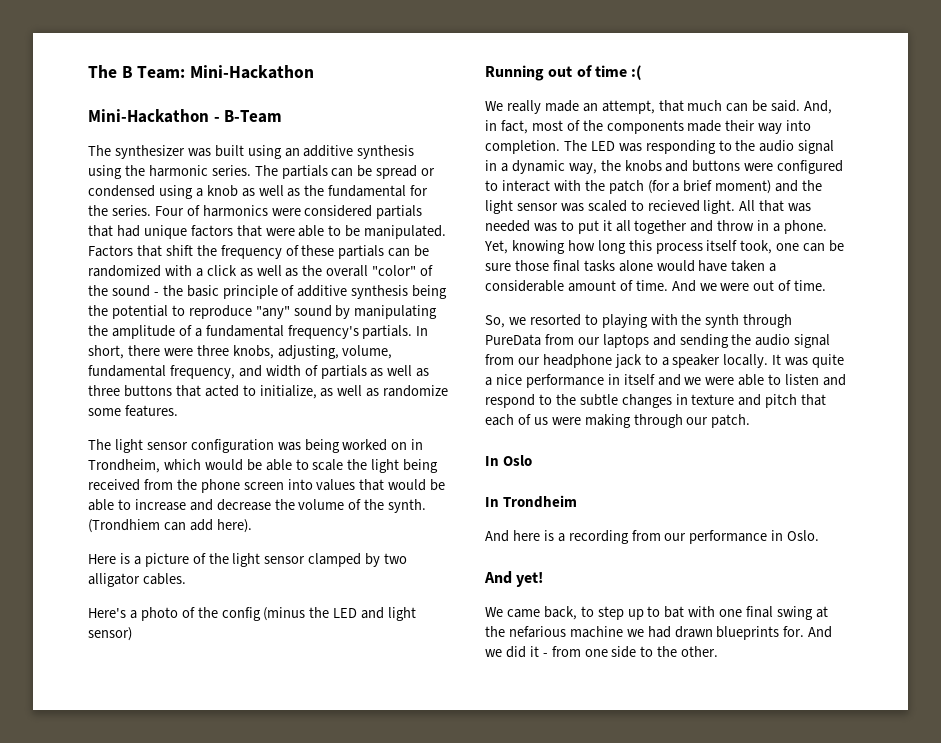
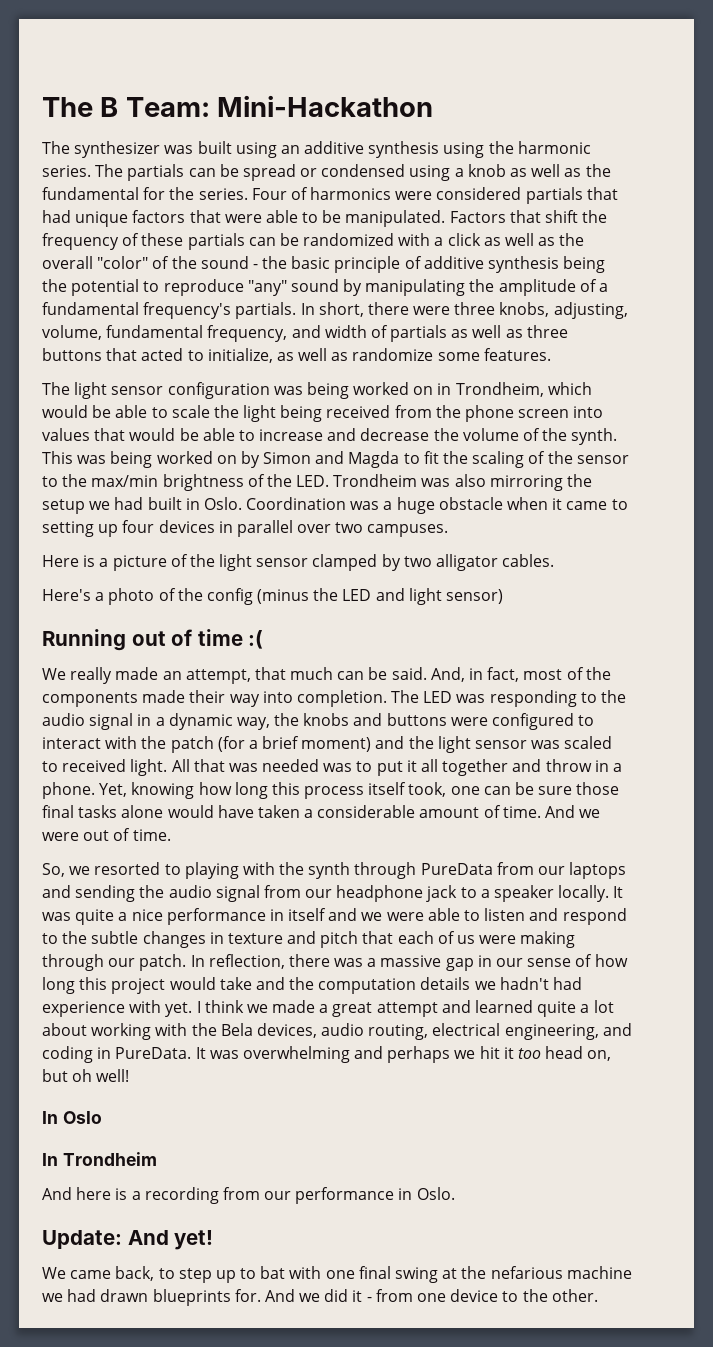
[88,109,283,123] // Mini-Hackathon - B-Team -> (434, 106) none
[88,519,252,533] (Trondhiem can add here). -> [42,451,629,468] [42,474,593,491] [42,497,628,514] [42,520,449,537] This was being worked on by Simon and Magda to fit the scaling of the sensor to the max/min brightness of the LED. Trondheim was also mirroring the setup we had built in Oslo. Coordination was a huge obstacle when it came to setting up four devices in parallel over two campuses.
[647,200,700,212] recieved -> [62,759,127,772] received
(751, 421) none -> [190,954,628,971] [42,977,583,994] [42,1000,614,1017] [42,1023,632,1040] [42,1046,612,1063] [42,1069,130,1082] In reflection, there was a massive gap in our sense of how long this project would take and the computation details we hadn't had experience with yet. I think we made a great attempt and learned quite a lot about working with the Bela devices, audio routing, electrical engineering, and coding in PureData. It was overwhelming and perhaps we hit it too head on, but oh well!
(820, 535) none -> [42,1230,122,1249] Update:
[611,646,637,658] side -> [450,1289,499,1302] device

